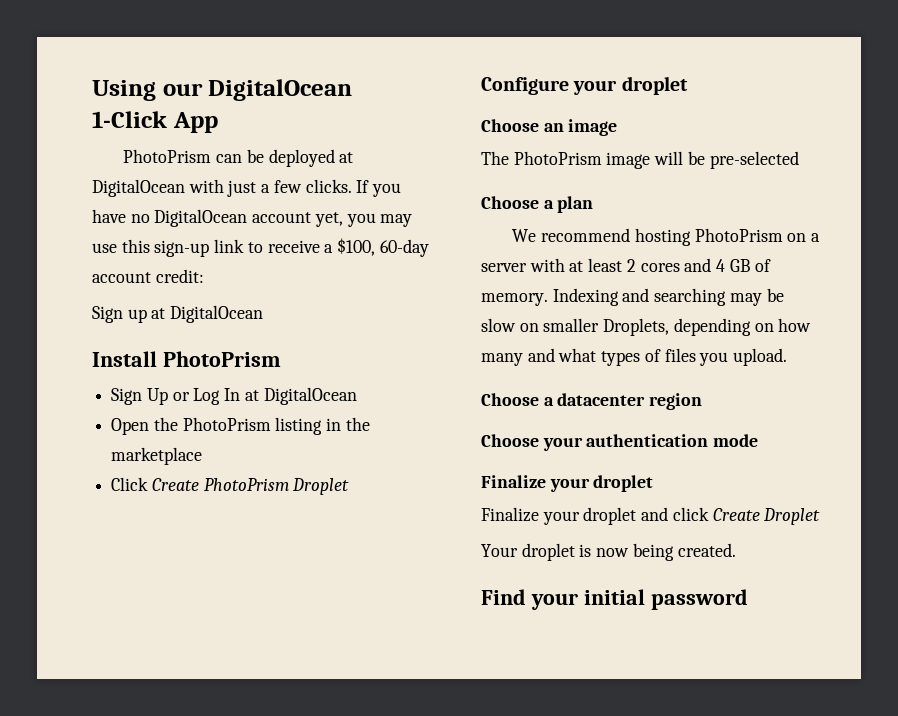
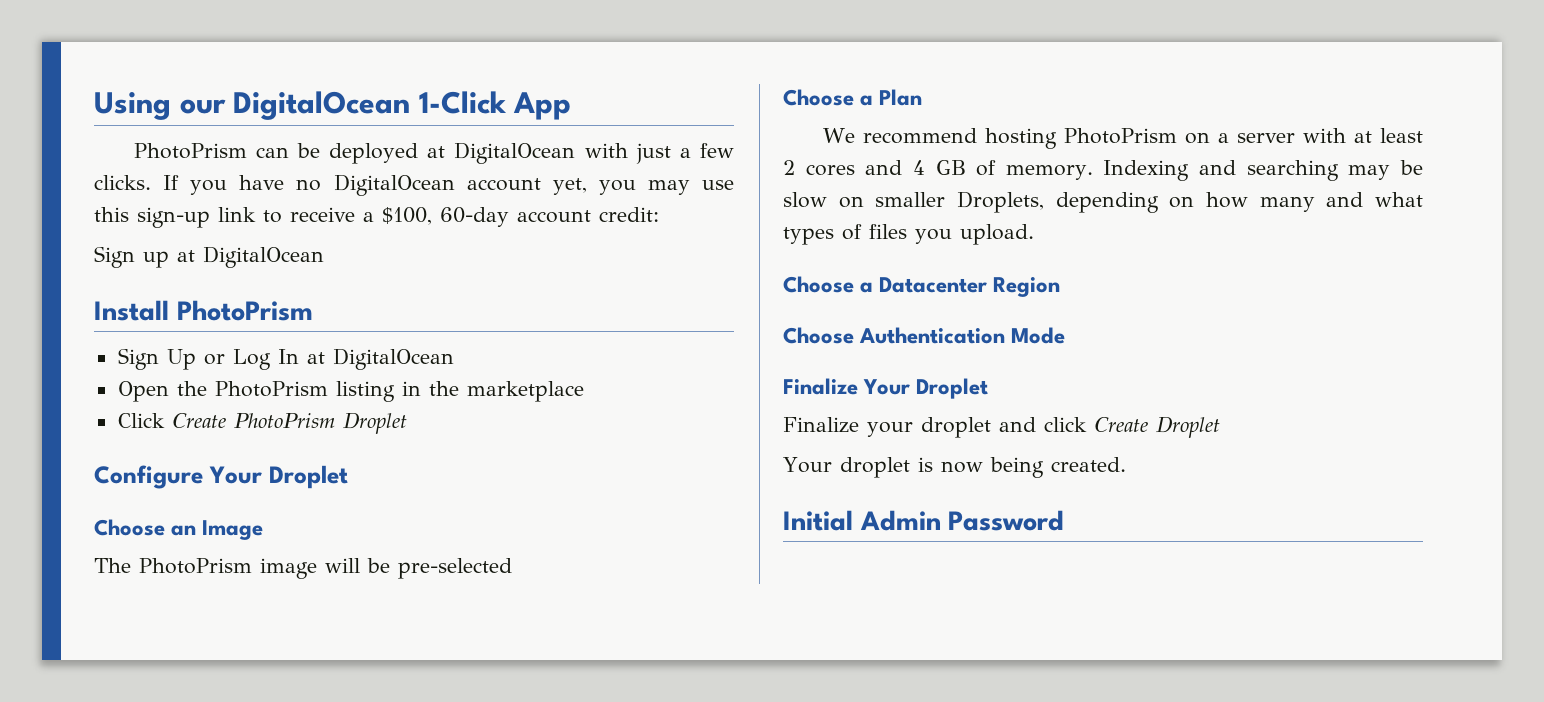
[573,76,688,95] your droplet -> [209,465,348,489] Your Droplet
[568,119,618,136] image -> [202,520,264,540] Image
[557,196,594,213] plan -> [879,89,923,106] Plan
[557,393,703,410] [481,434,759,451] [481,475,654,492] datacenter region // Choose your authentication mode // Finalize your droplet -> [879,277,1061,297] [783,327,1066,344] [783,378,989,399] Datacenter Region // Choose Authentication Mode // Finalize Your Droplet
[481,589,748,610] Find your initial password -> [783,510,1065,531] Initial Admin Password

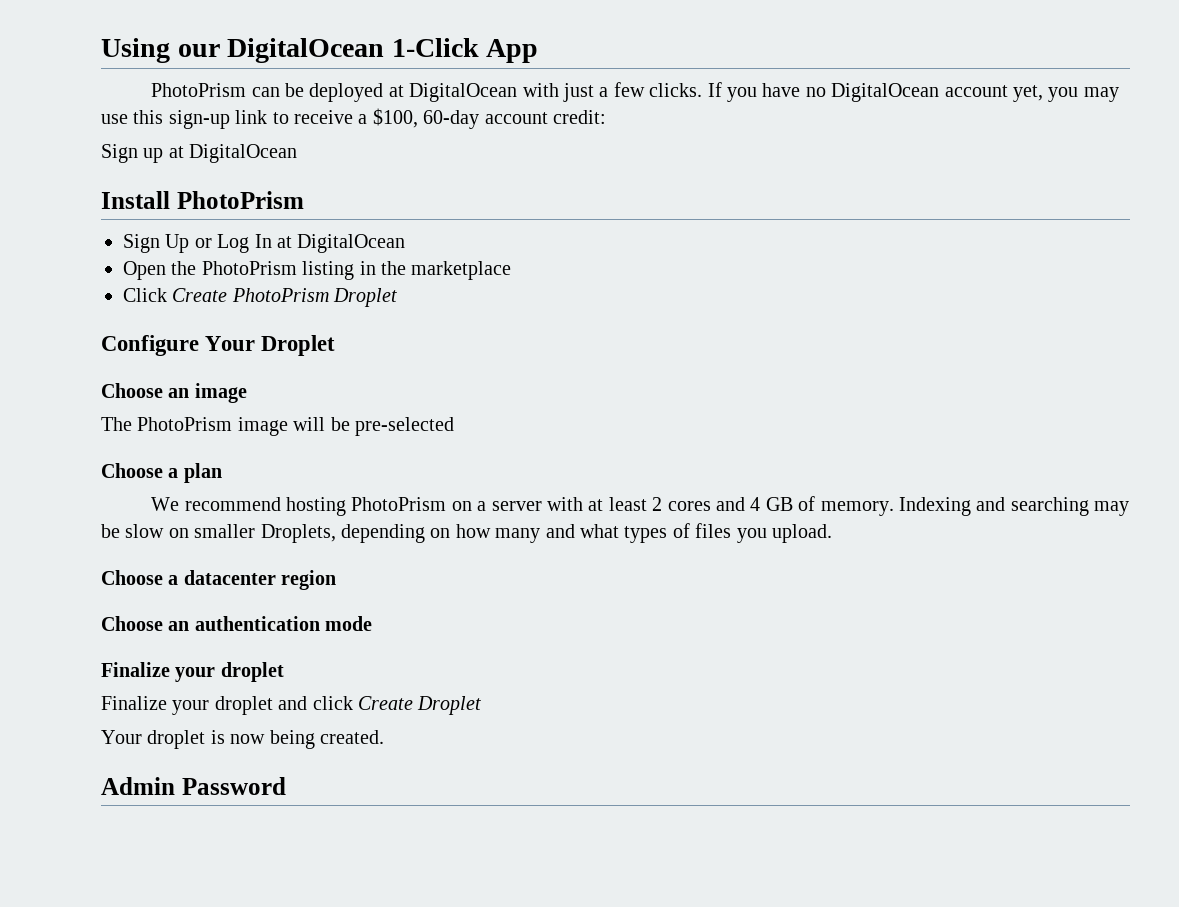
[202,520,264,540] Image -> [194,383,247,403] image
[879,89,923,106] Plan -> [183,463,222,483] plan
[879,277,1061,297] [783,327,1066,344] [783,378,989,399] Datacenter Region // Choose Authentication Mode // Finalize Your Droplet -> [183,570,337,590] [101,616,373,631] [101,662,284,682] datacenter region // Choose an authentication mode // Finalize your droplet
[783,510,853,531] Initial -> (384, 737) none

